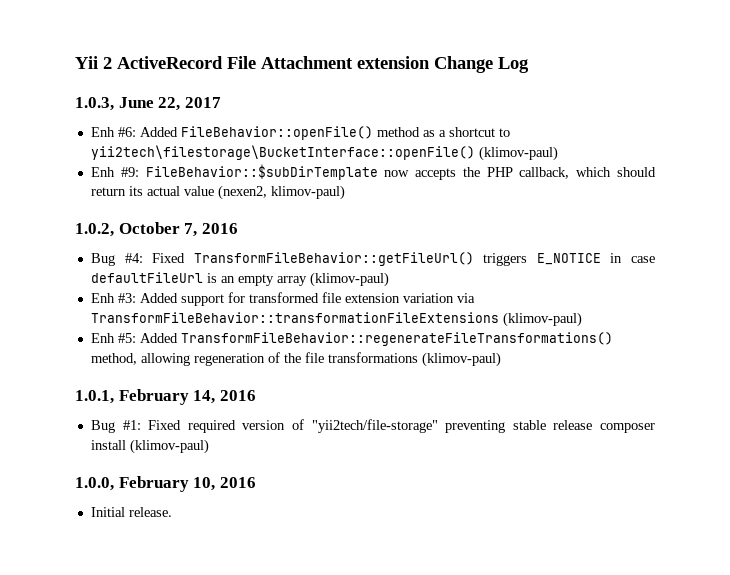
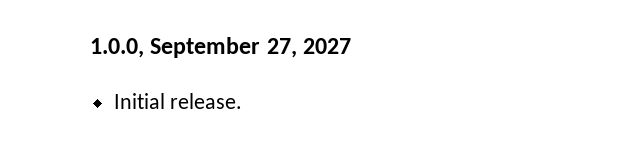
[75,56,529,73] [75,97,221,111] [90,126,510,140] [90,145,558,161] [90,164,656,180] [90,185,345,200] [75,222,238,237] [90,252,655,266] [90,272,389,287] [90,292,475,306] [90,312,582,327] [90,332,613,346] [90,352,501,367] [75,389,256,405] [90,419,655,433] [90,439,209,454] [75,476,256,492] Yii 2 ActiveRecord File Attachment extension Change Log // 1.0.3, June 22, 2017 // Enh #6: Added FileBehavior::openFile() method as a shortcut to yii2tech\filestorage\BucketInterface::openFile() (klimov-paul) // Enh #9: FileBehavior::$subDirTemplate now accepts the PHP callback, which should return its actual value (nexen2, klimov-paul) // 1.0.2, October 7, 2016 // Bug #4: Fixed TransformFileBehavior::getFileUrl() triggers E_NOTICE in case defaultFileUrl is an empty array (klimov-paul) // Enh #3: Added support for transformed file extension variation via TransformFileBehavior::transformationFileExtensions (klimov-paul) // Enh #5: Added TransformFileBehavior::regenerateFileTransformations() method, allowing regeneration of the file transformations (klimov-paul) // 1.0.1, February 14, 2016 // Bug #1: Fixed required version of "yii2tech/file-storage" preventing stable release composer install (klimov-paul) // 1.0.0, February 10, 2016 -> [90,37,352,58] 1.0.0, September 27, 2027

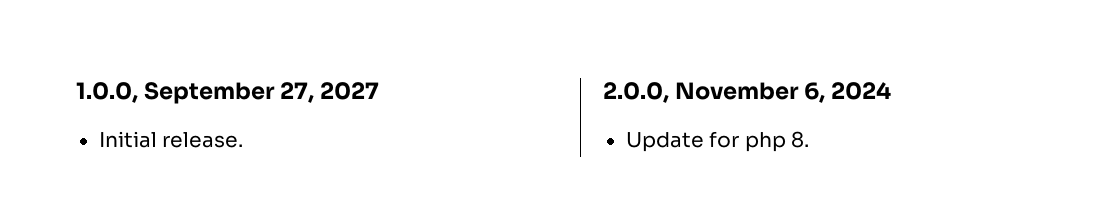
(243, 101) none -> [603,82,892,103] [625,131,810,152] // 2.0.0, November 6, 2024 // Update for php 8.

